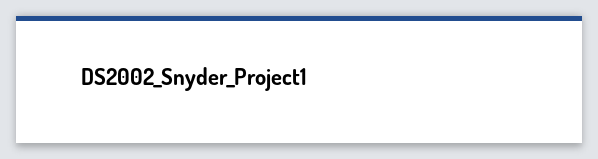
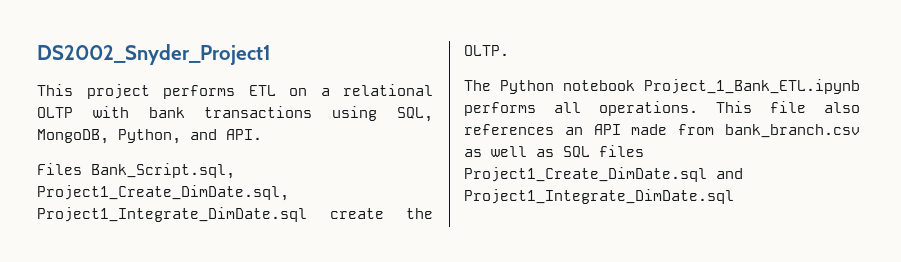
(306, 79) none -> [37,84,433,99] [37,106,433,122] [37,129,262,144] [37,163,235,179] [37,185,289,201] [37,207,433,222] [464,45,509,56] [464,79,860,94] [464,101,860,116] [464,124,860,138] [464,145,644,158] [464,167,743,182] [464,189,734,204] // This project performs ETL on a relational OLTP with bank transactions using SQL, MongoDB, Python, and API. // Files Bank_Script.sql, Project1_Create_DimDate.sql, Project1_Integrate_DimDate.sql create the OLTP. // The Python notebook Project_1_Bank_ETL.ipynb performs all operations. This file also references an API made from bank_branch.csv as well as SQL files Project1_Create_DimDate.sql and Project1_Integrate_DimDate.sql

